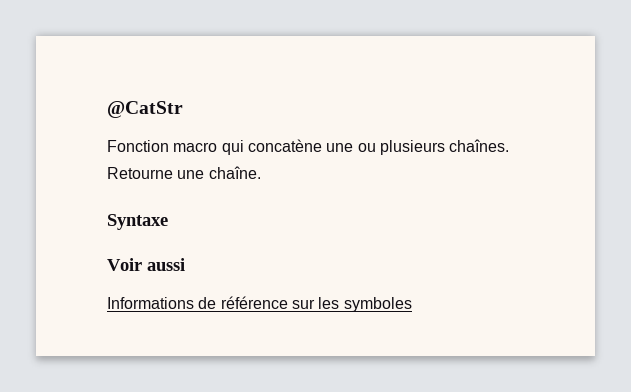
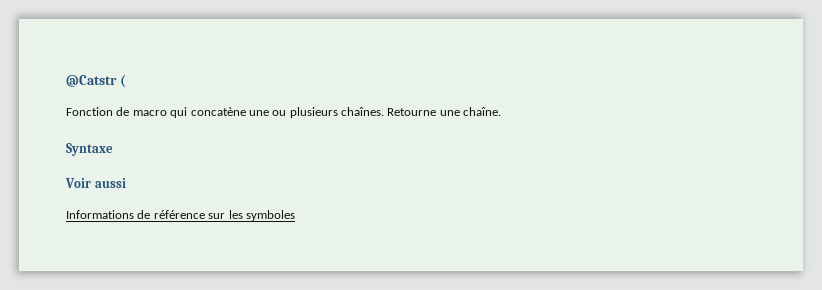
[107,101,183,118] @CatStr -> [66,74,126,88] @Catstr (
(169, 146) none -> [116,107,130,116] de

